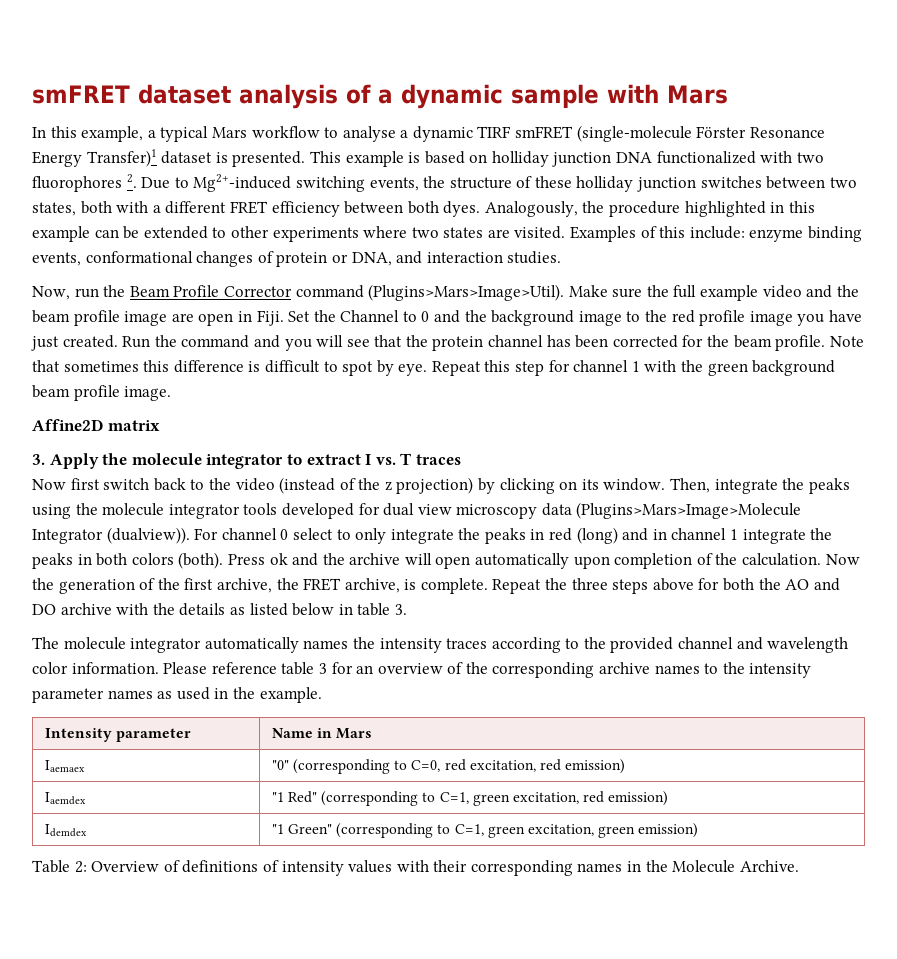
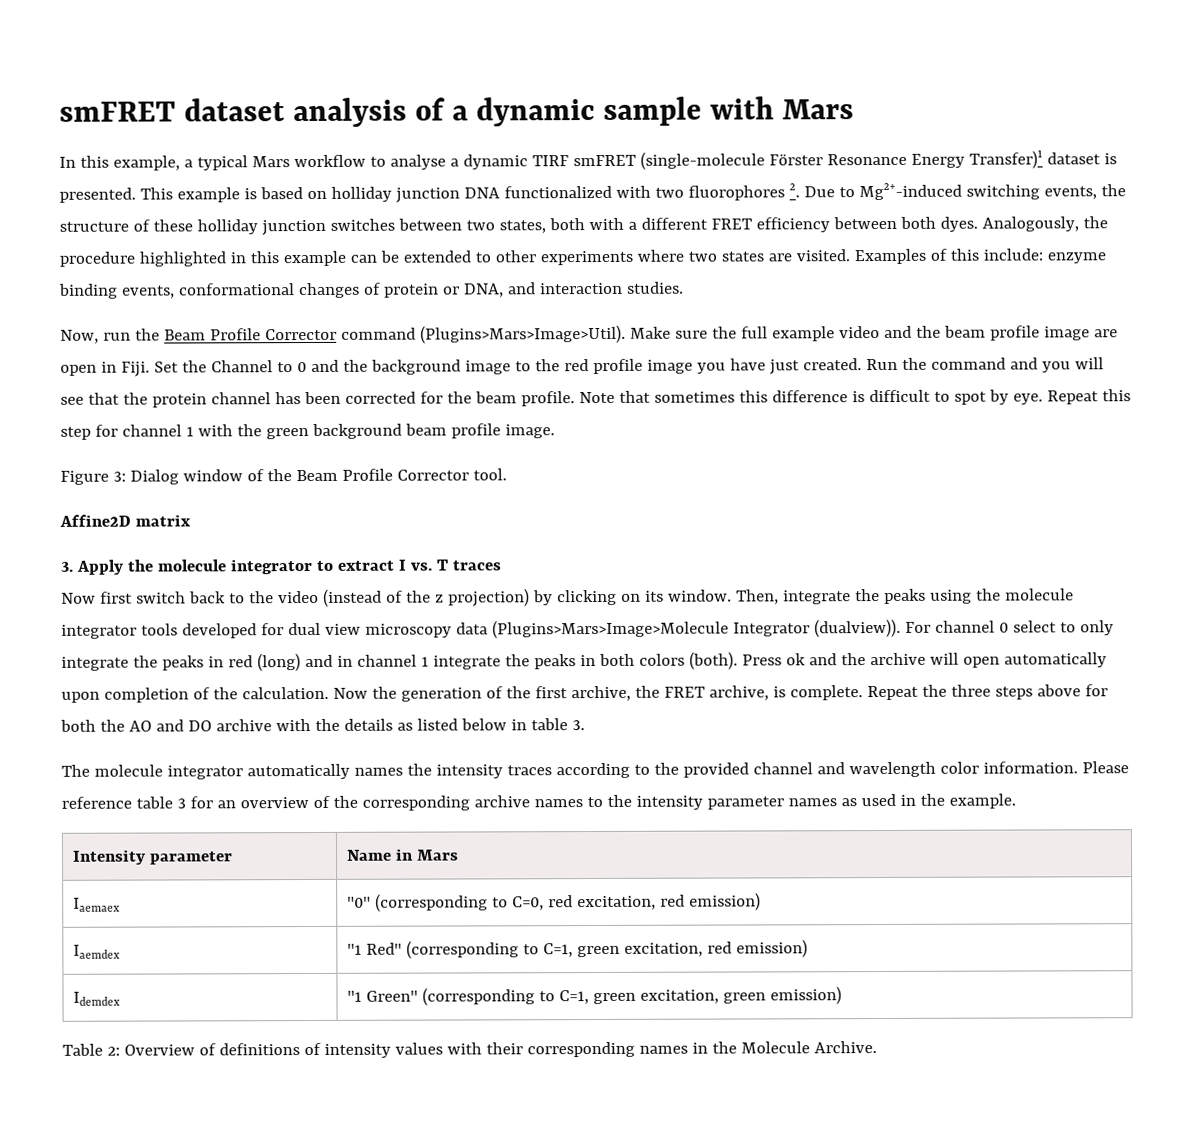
(172, 393) none -> [60,468,507,485] // Figure 3: Dialog window of the Beam Profile Corrector tool.

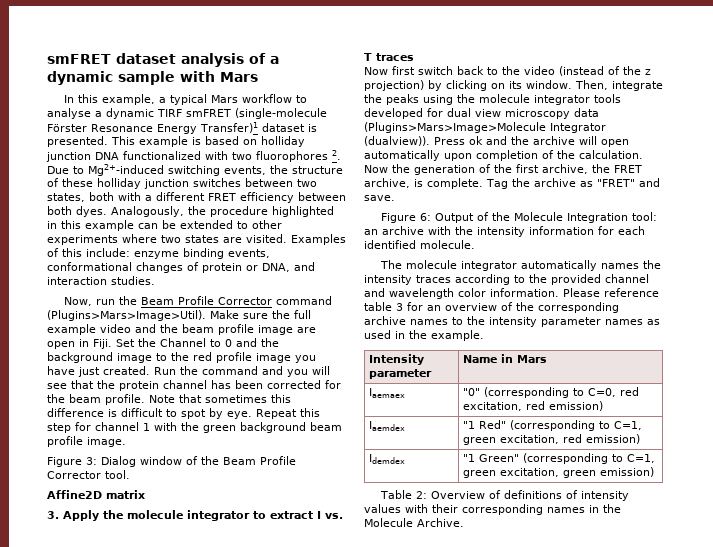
[904,620,1114,636] [61,651,738,672] For channel 0 select to only integrate the peaks in red (long) and in channel 1 integrate the peaks in both colors (both). -> (430, 141) none
[866,684,1108,701] [60,718,585,732] Repeat the three steps above for both the AO and DO archive with the details as listed below in table 3. -> [486,178,660,189] [364,195,395,201] [381,212,658,223] [364,226,645,237] [364,240,475,249] Tag the archive as "FRET" and save. // Figure 6: Output of the Molecule Integration tool: an archive with the intensity information for each identified molecule.

